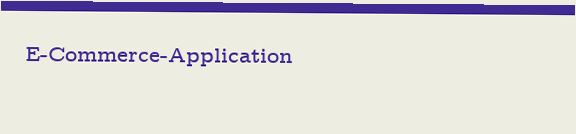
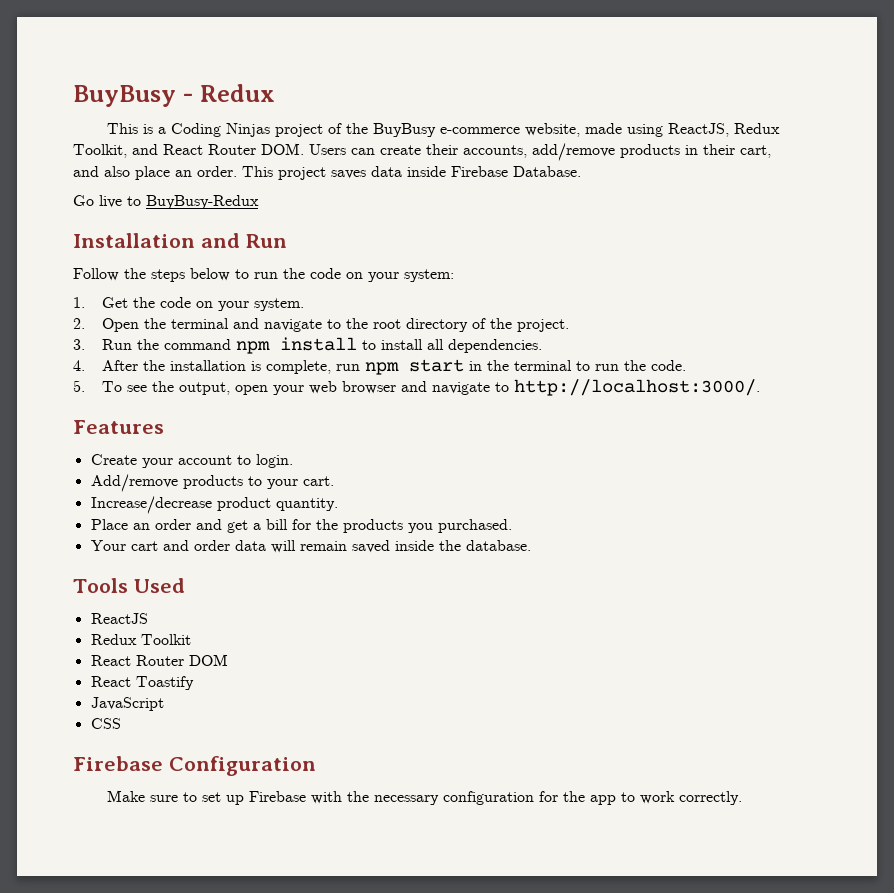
[25,46,294,68] E-Commerce-Application -> [73,84,275,107] [106,123,780,137] [73,143,771,161] [73,166,581,180] [73,195,259,209] [73,233,287,248] [73,268,454,282] [73,297,305,311] [73,318,570,332] [73,337,543,354] [73,359,687,375] [73,379,761,396] [73,420,164,434] [90,454,293,468] [90,474,334,492] [90,496,338,514] [90,519,512,533] [90,540,531,553] [73,578,185,593] [90,613,148,624] [90,634,191,645] [90,654,228,666] [90,676,194,690] [90,697,164,711] [90,718,121,729] [73,756,316,776] [106,790,742,805] BuyBusy - Redux // This is a Coding Ninjas project of the BuyBusy e-commerce website, made using ReactJS, Redux Toolkit, and React Router DOM. Users can create their accounts, add/remove products in their cart, and also place an order. This project saves data inside Firebase Database. // Go live to BuyBusy-Redux // Installation and Run // Follow the steps below to run the code on your system: // 1. Get the code on your system. // 2. Open the terminal and navigate to the root directory of the project. // 3. Run the command npm install to install all dependencies. // 4. After the installation is complete, run npm start in the terminal to run the code. // 5. To see the output, open your web browser and navigate to http://localhost:3000/. // Features // Create your account to login. // Add/remove products to your cart. // Increase/decrease product quantity. // Place an order and get a bill for the products you purchased. // Your cart and order data will remain saved inside the database. // Tools Used // ReactJS // Redux Toolkit // React Router DOM // React Toastify // JavaScript // CSS // Firebase Configuration // Make sure to set up Firebase with the necessary configuration for the app to work correctly.

